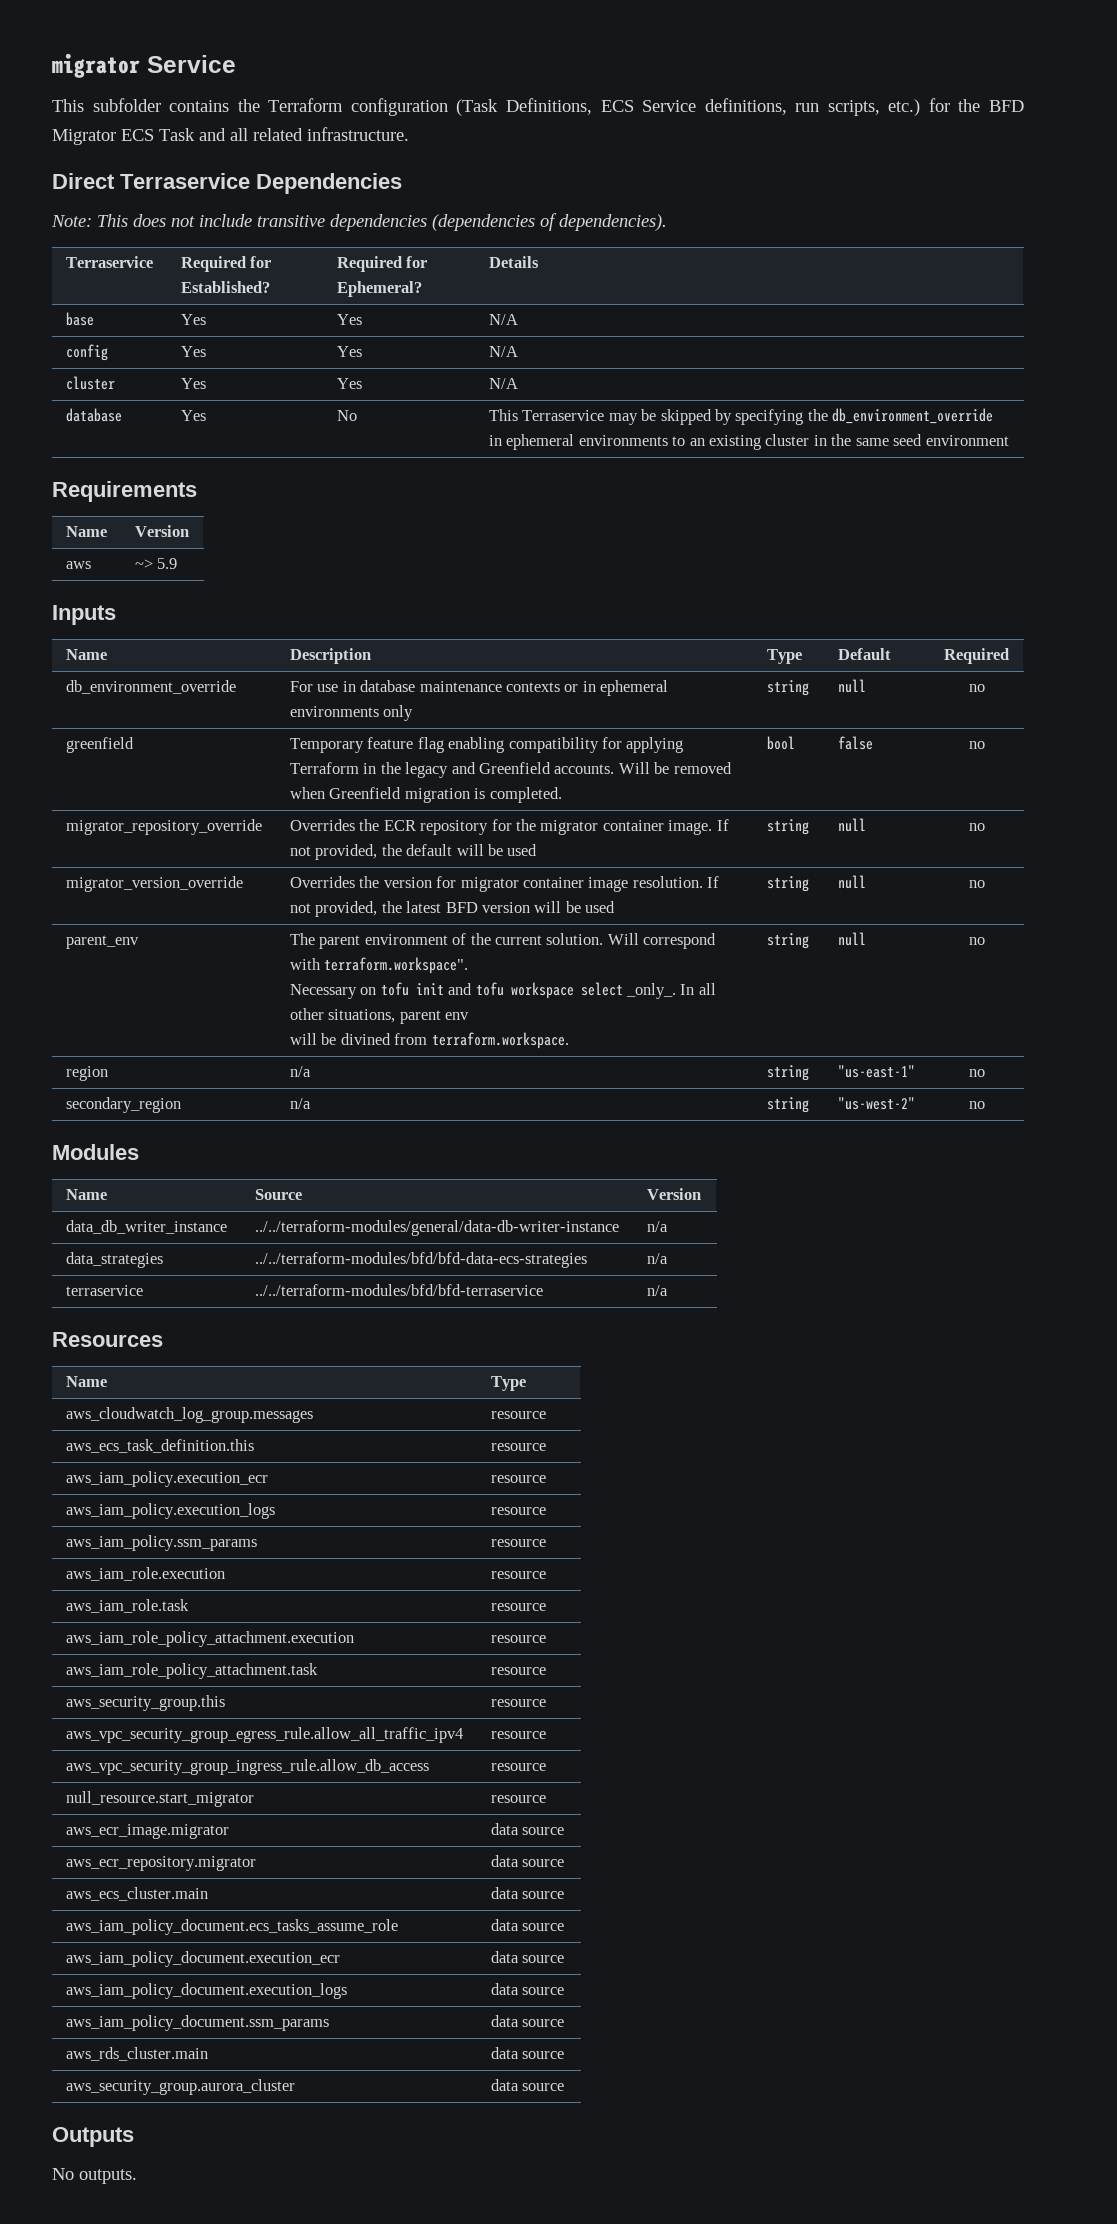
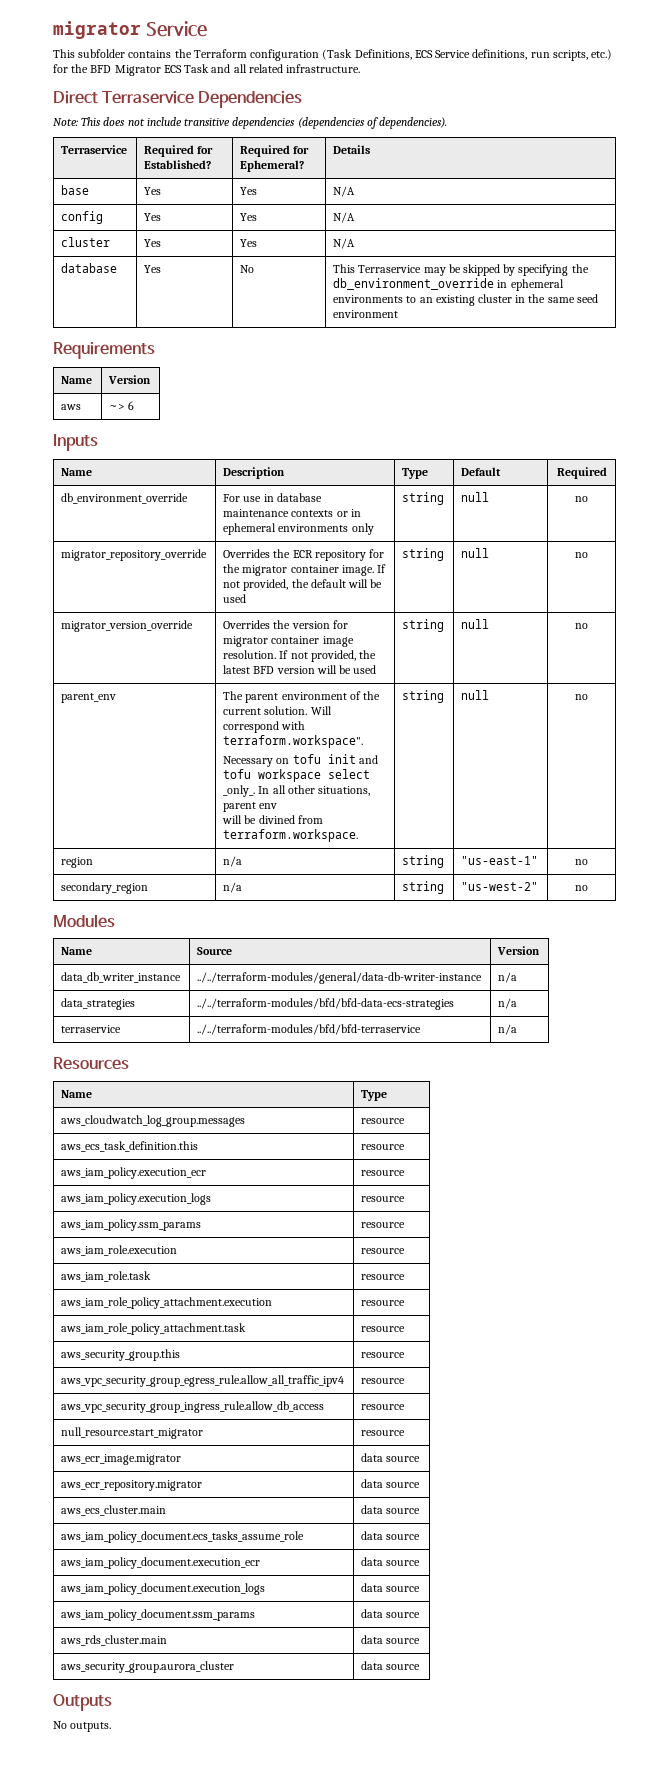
[157,558,178,569] 5.9 -> [128,401,135,410] 6
[65,737,134,753] [289,737,684,753] [289,762,732,778] [289,787,562,803] [766,736,795,750] [837,736,873,750] [968,741,985,749] // greenfield | Temporary feature flag enabling compatibility for applying Terraform in the legacy and Greenfield accounts. Will be removed when Greenfield migration is completed. | bool | false | no -> (588, 499) none

